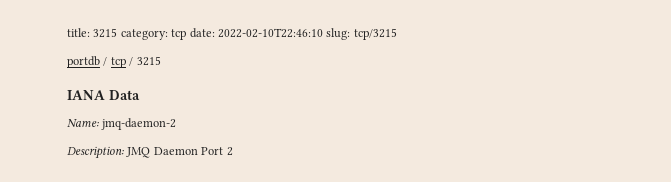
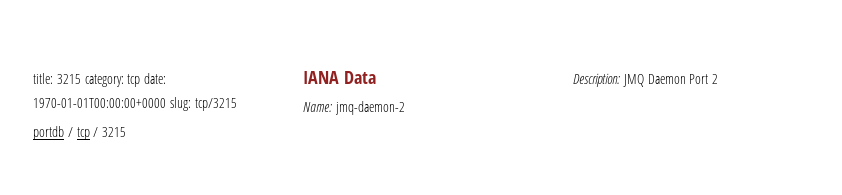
[217,28,323,38] 2022-02-10T22:46:10 -> [33,98,166,108] 1970-01-01T00:00:00+0000

